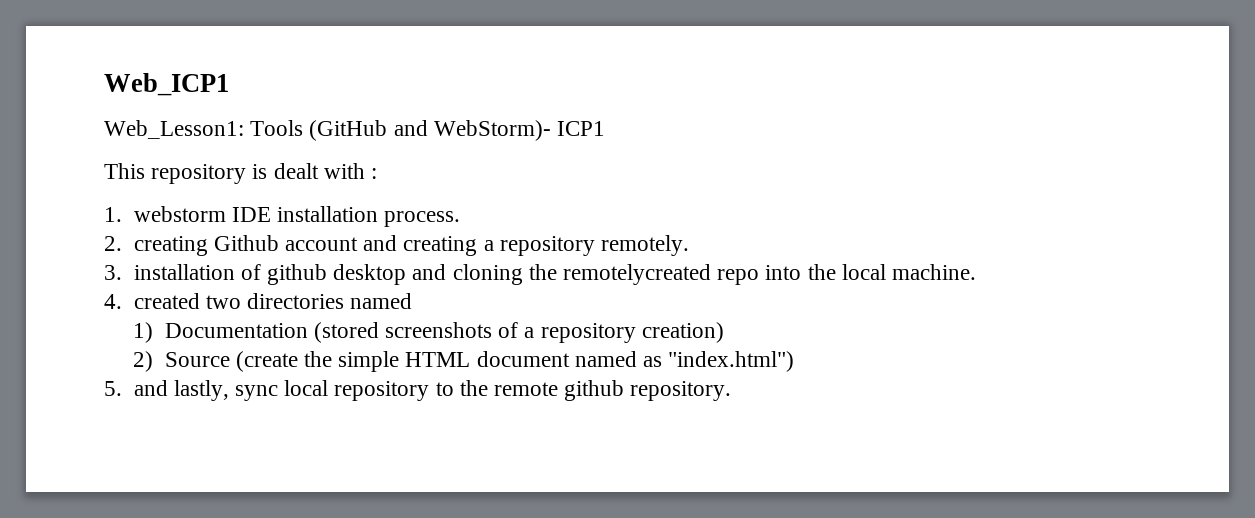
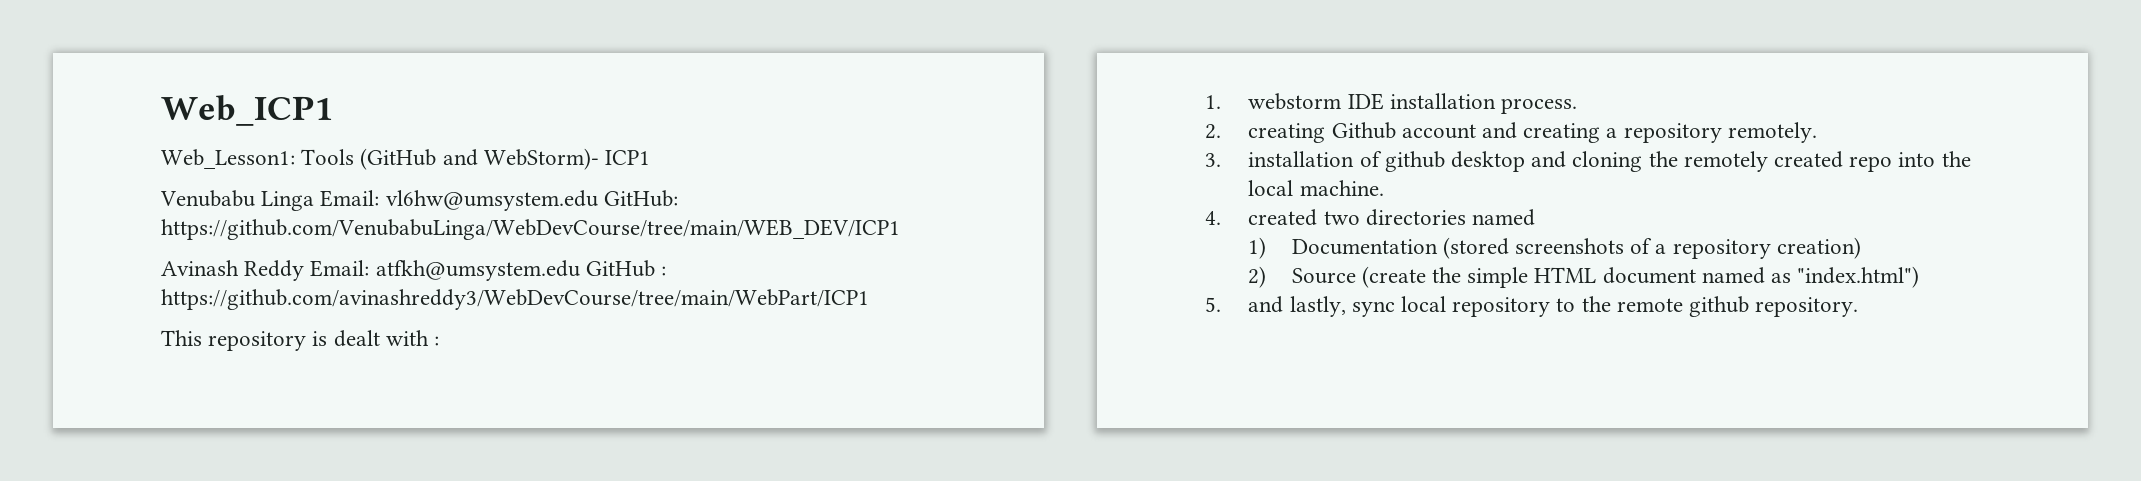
(606, 128) none -> [160,190,678,211] [161,219,900,240] [161,260,667,281] [161,289,869,310] // Venubabu Linga Email: vl6hw@umsystem.edu GitHub: https://github.com/VenubabuLinga/WebDevCourse/tree/main/WEB_DEV/ICP1 // Avinash Reddy Email: atfkh@umsystem.edu GitHub : https://github.com/avinashreddy3/WebDevCourse/tree/main/WebPart/ICP1
[562,264,711,285] remotelycreated -> [1683,151,1843,172] remotely created

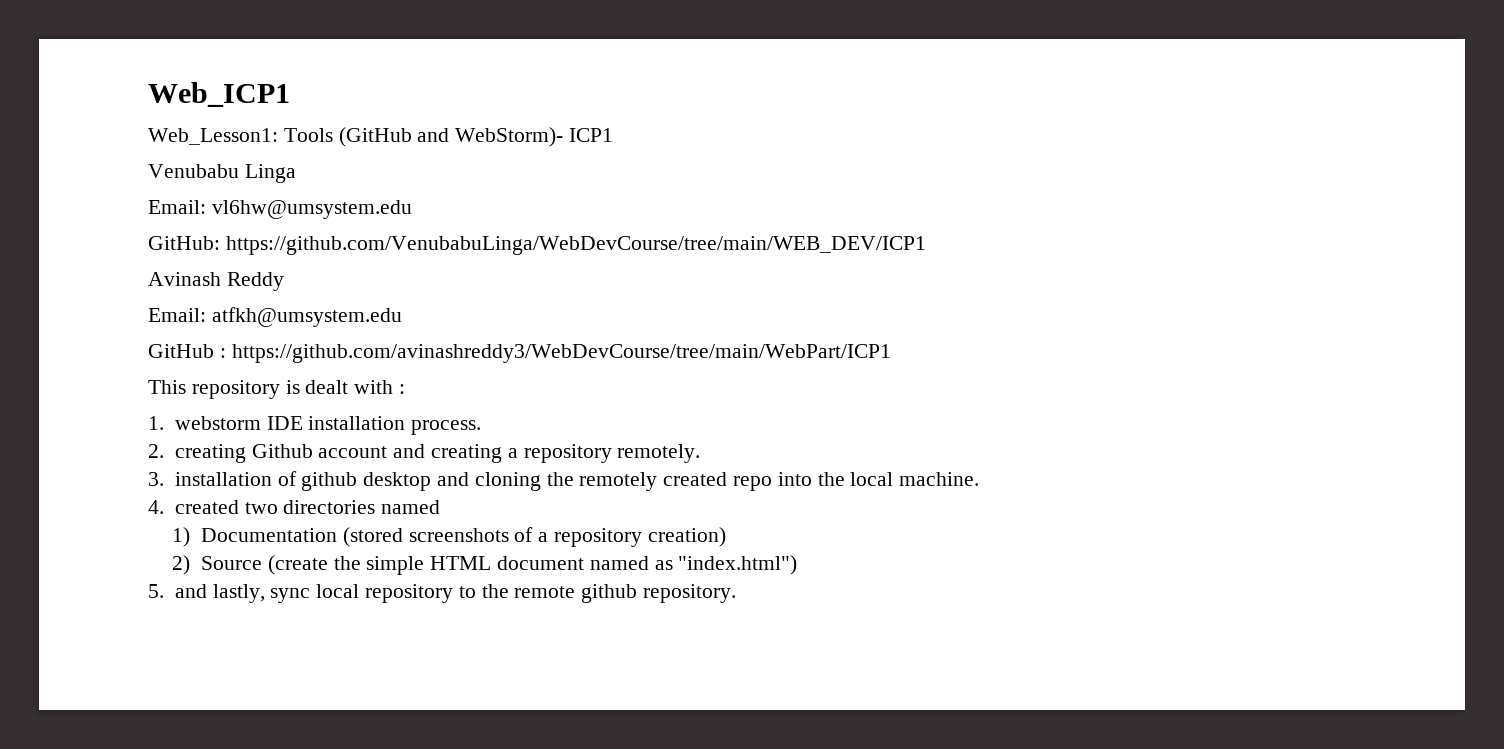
(315, 201) none -> (296, 173) //
(598, 200) none -> (412, 209) //
(305, 270) none -> (284, 281) //
(580, 270) none -> (402, 317) //

